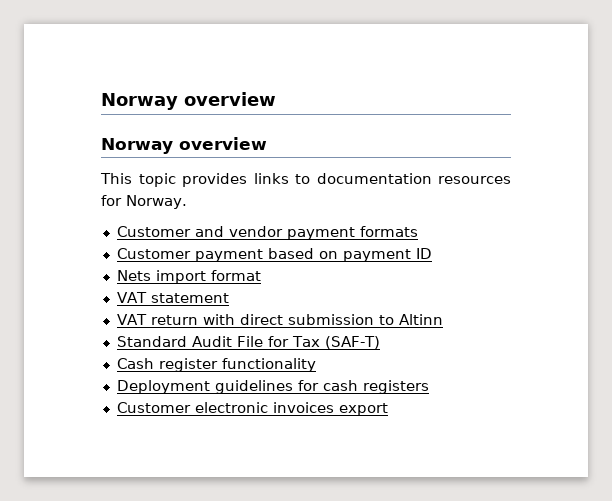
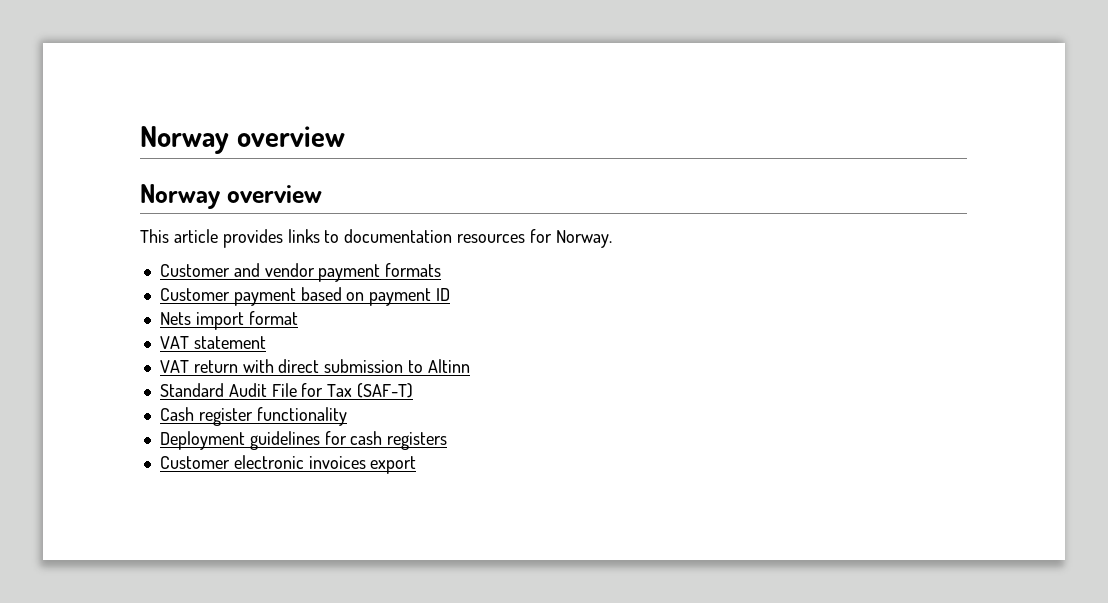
[138,173,176,187] topic -> [173,229,218,243] article

